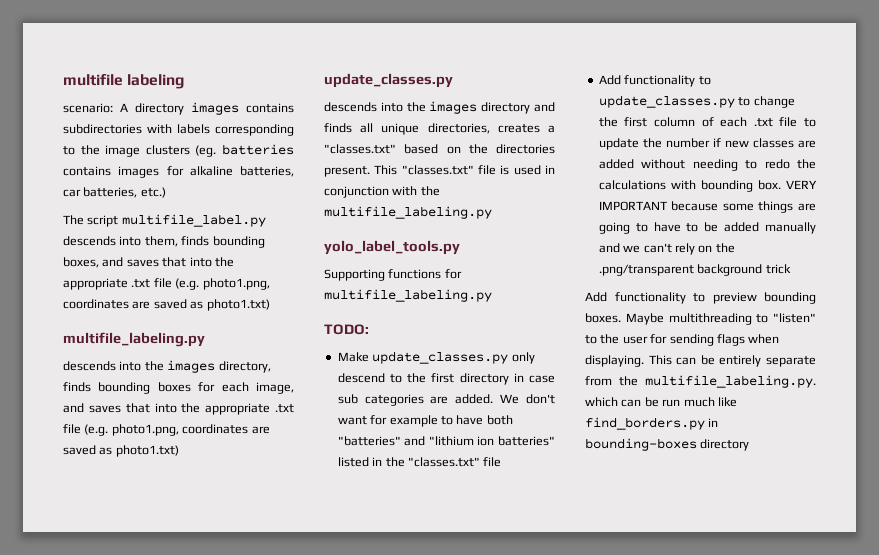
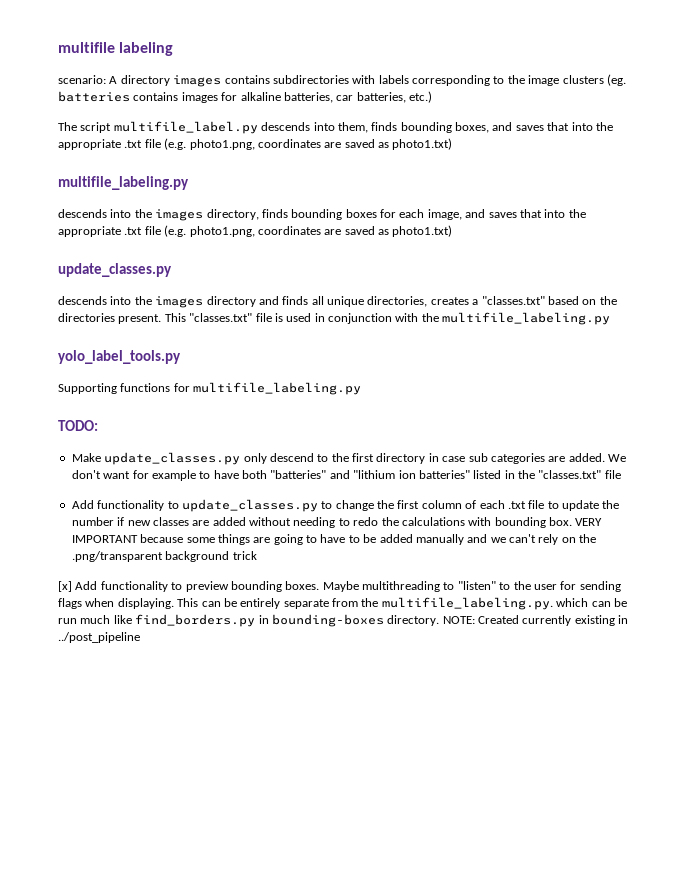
(791, 269) none -> [58,581,72,592] [x]
[700,439,750,451] directory -> [387,615,629,626] [58,632,140,643] directory. NOTE: Created currently existing in ../post_pipeline

